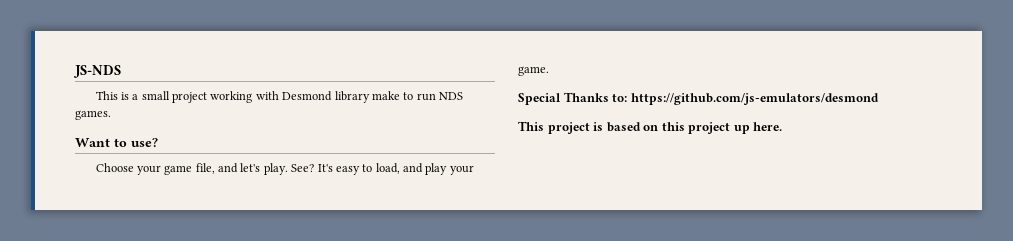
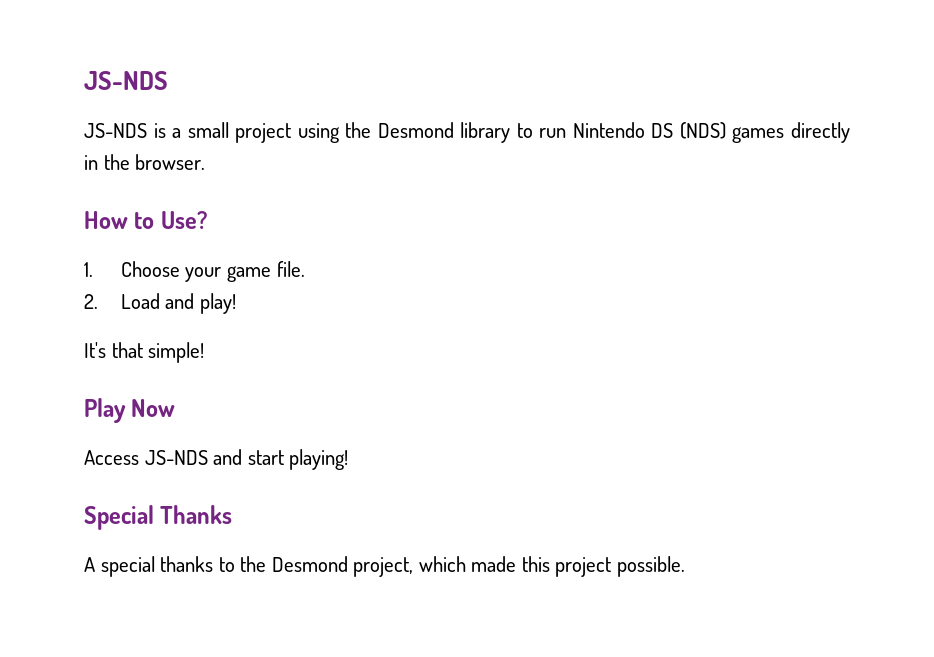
[95,91,118,100] This -> [84,123,147,138] JS-NDS
[210,91,279,103] working with -> [297,122,372,143] using the
[371,91,400,100] make -> (511, 132) none
[439,92,464,100] [75,110,111,120] [75,138,158,147] [95,163,474,175] [518,66,549,76] [518,92,879,105] [518,121,783,134] NDS games. // Want to use? // Choose your game file, and let's play. See? It's easy to load, and play your game. // Special Thanks to: https://github.com/js-emulators/desmond // This project is based on this project up here. -> [572,122,850,143] [84,154,206,170] [84,211,207,229] [84,261,305,282] [84,293,237,314] [84,342,205,363] [84,398,176,423] [84,449,349,470] [84,505,233,530] [84,556,685,577] Nintendo DS (NDS) games directly in the browser. // How to Use? // 1. Choose your game file. // 2. Load and play! // It's that simple! // Play Now // Access JS-NDS and start playing! // Special Thanks // A special thanks to the Desmond project, which made this project possible.

